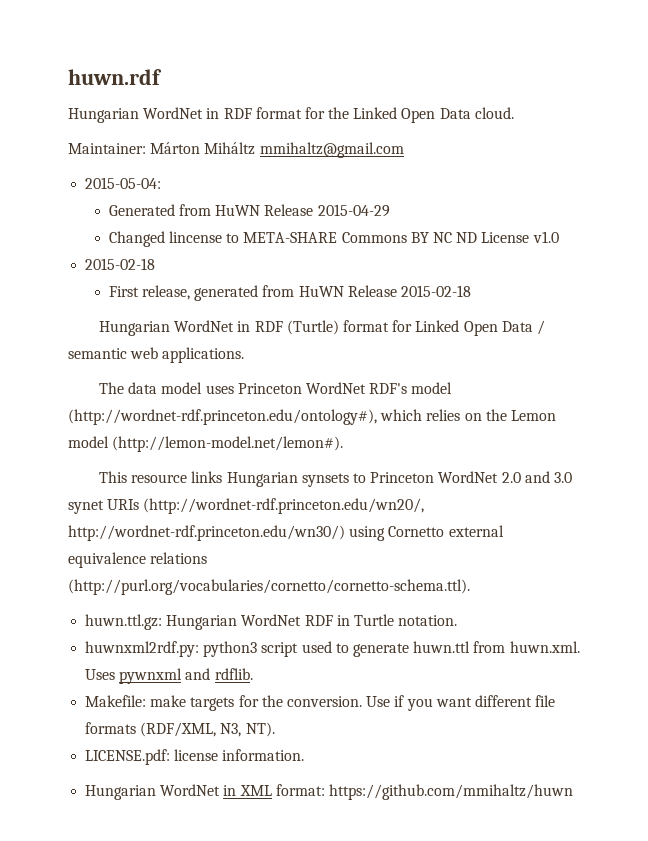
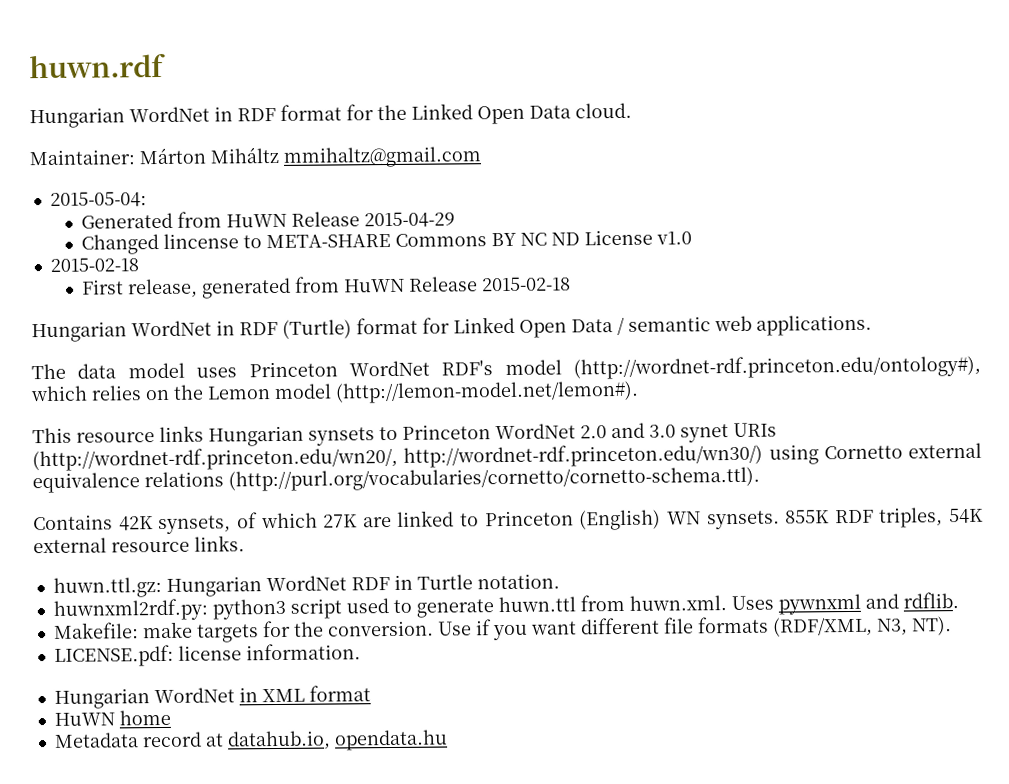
(470, 587) none -> [33,507,984,535] [33,535,245,554] // Contains 42K synsets, of which 27K are linked to Princeton (English) WN synsets. 855K RDF triples, 54K external resource links.
[275,784,573,800] format: https://github.com/mmihaltz/huwn -> [308,685,371,702] [53,709,171,726] [53,729,448,751] format // HuWN home // Metadata record at datahub.io, opendata.hu

